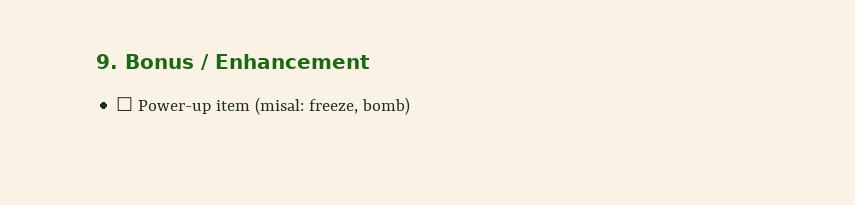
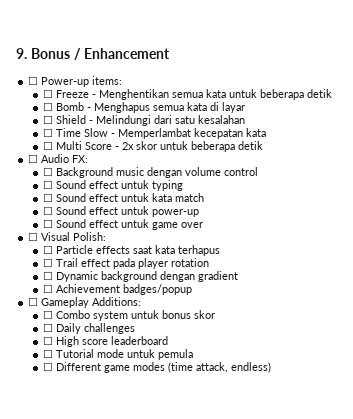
[216,97,411,115] item (misal: freeze, bomb) -> [92,76,123,85] [43,89,333,100] [43,102,246,113] [43,115,246,126] [43,128,267,139] [43,141,264,152] [28,154,89,163] [43,167,259,178] [43,180,184,191] [43,193,205,202] [43,206,200,217] [43,219,204,230] [28,232,107,241] [43,245,221,256] [43,258,210,269] [43,271,239,282] [43,284,193,295] [28,297,142,308] [43,310,216,321] [43,323,136,334] [43,336,169,347] [43,349,194,360] [43,362,272,373] items: // ☐ Freeze - Menghentikan semua kata untuk beberapa detik // ☐ Bomb - Menghapus semua kata di layar // ☐ Shield - Melindungi dari satu kesalahan // ☐ Time Slow - Memperlambat kecepatan kata // ☐ Multi Score - 2x skor untuk beberapa detik // ☐ Audio FX: // ☐ Background music dengan volume control // ☐ Sound effect untuk typing // ☐ Sound effect untuk kata match // ☐ Sound effect untuk power-up // ☐ Sound effect untuk game over // ☐ Visual Polish: // ☐ Particle effects saat kata terhapus // ☐ Trail effect pada player rotation // ☐ Dynamic background dengan gradient // ☐ Achievement badges/popup // ☐ Gameplay Additions: // ☐ Combo system untuk bonus skor // ☐ Daily challenges // ☐ High score leaderboard // ☐ Tutorial mode untuk pemula // ☐ Different game modes (time attack, endless)

